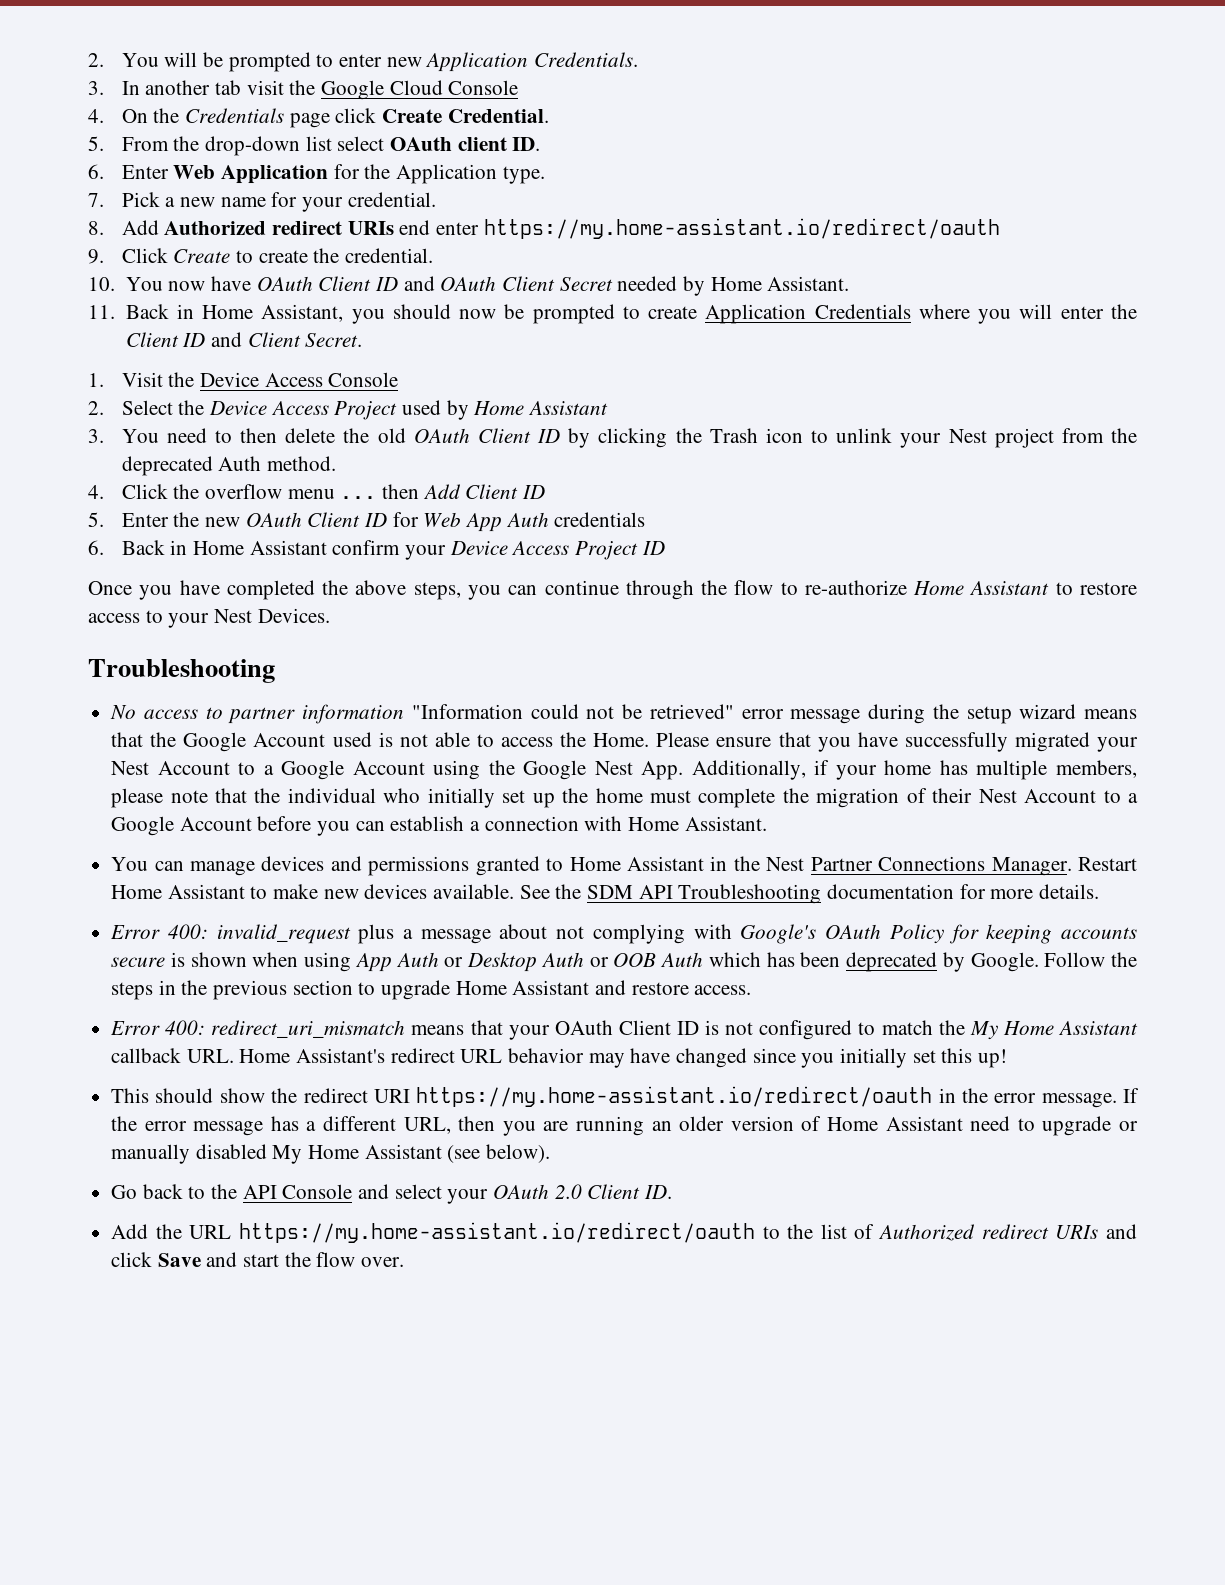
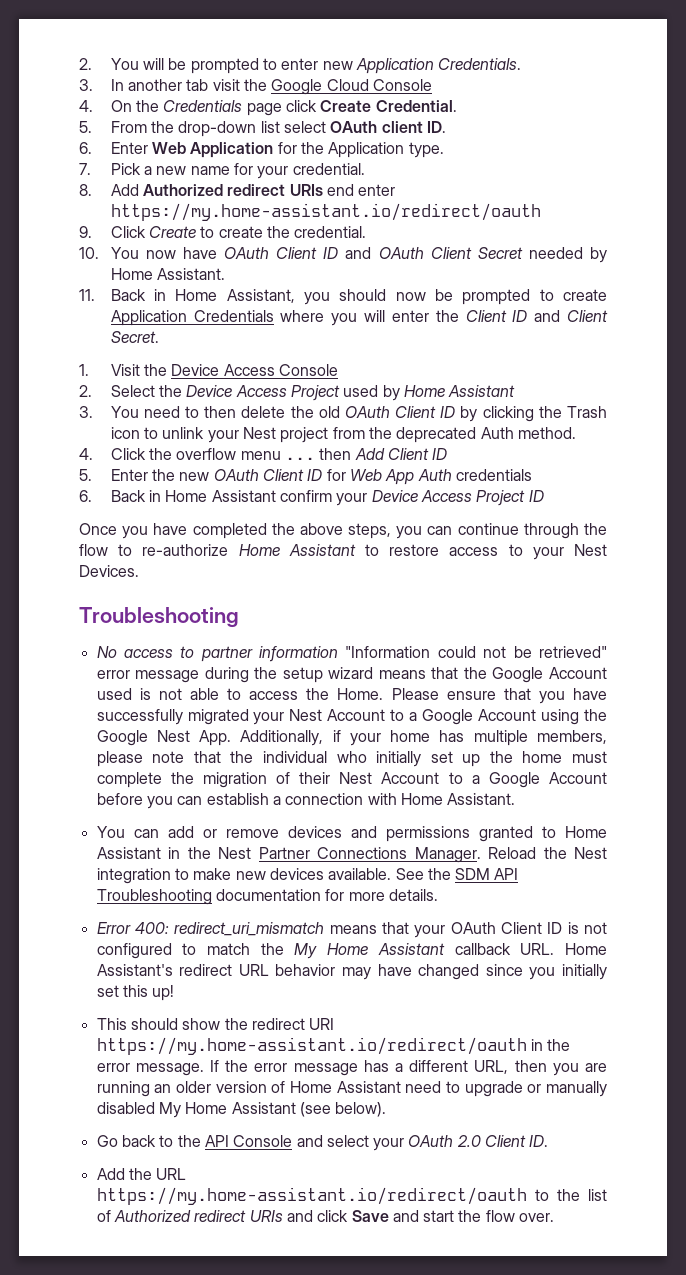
[189,861,255,876] manage -> [167,826,279,838] add or remove
[1077,857,1137,871] [111,884,245,899] Restart Home Assistant -> [488,847,607,859] [96,868,171,884] Reload the Nest integration
[110,924,1138,944] [111,952,1137,972] [111,980,752,1000] // Error 400: invalid_request plus a message about not complying with Google's OAuth Policy for keeping accounts secure is shown when using App Auth or Desktop Auth or OOB Auth which has been deprecated by Google. Follow the steps in the previous section to upgrade Home Assistant and restore access. -> (438, 895) none

